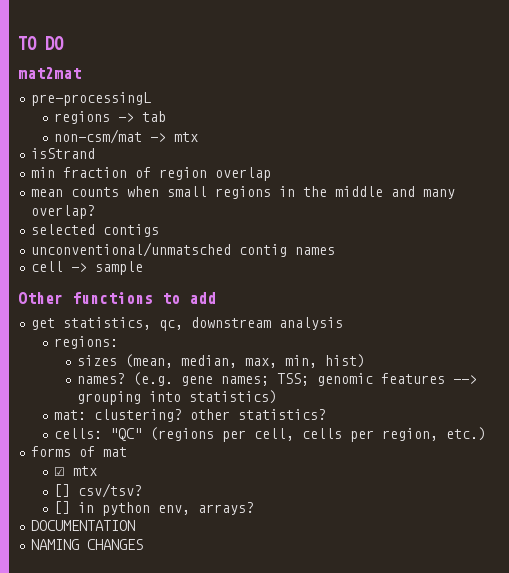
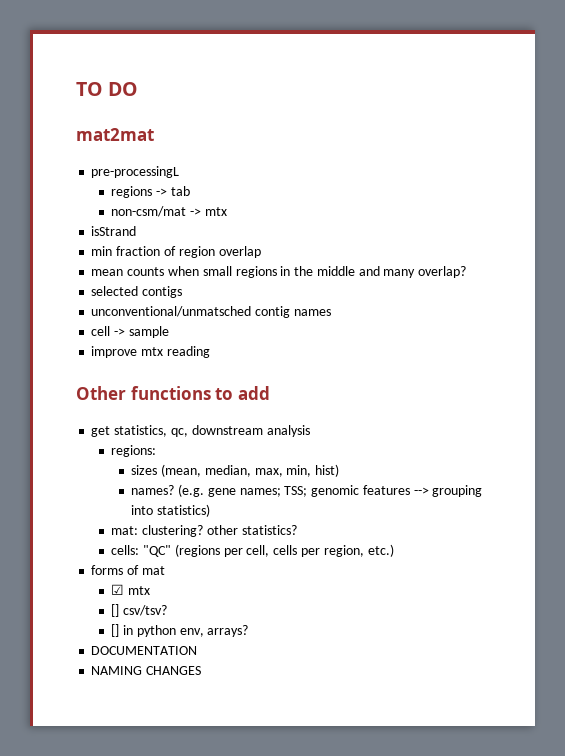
(144, 268) none -> [91,346,210,358] // improve mtx reading

